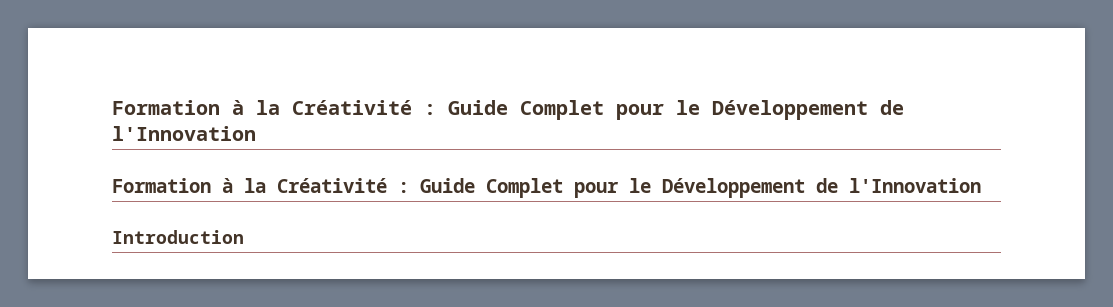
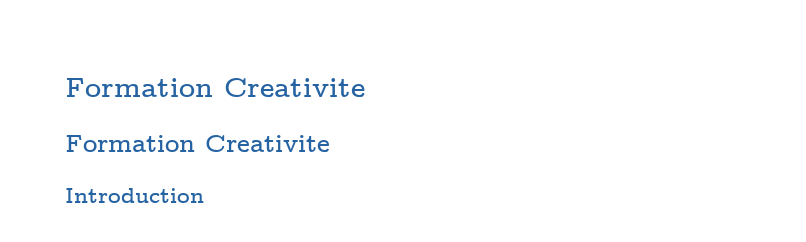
[112,100,904,120] [112,126,256,141] [112,178,981,198] Formation à la Créativité : Guide Complet pour le Développement de l'Innovation // Formation à la Créativité : Guide Complet pour le Développement de l'Innovation -> [65,78,365,97] [65,135,330,152] Formation Creativite // Formation Creativite

